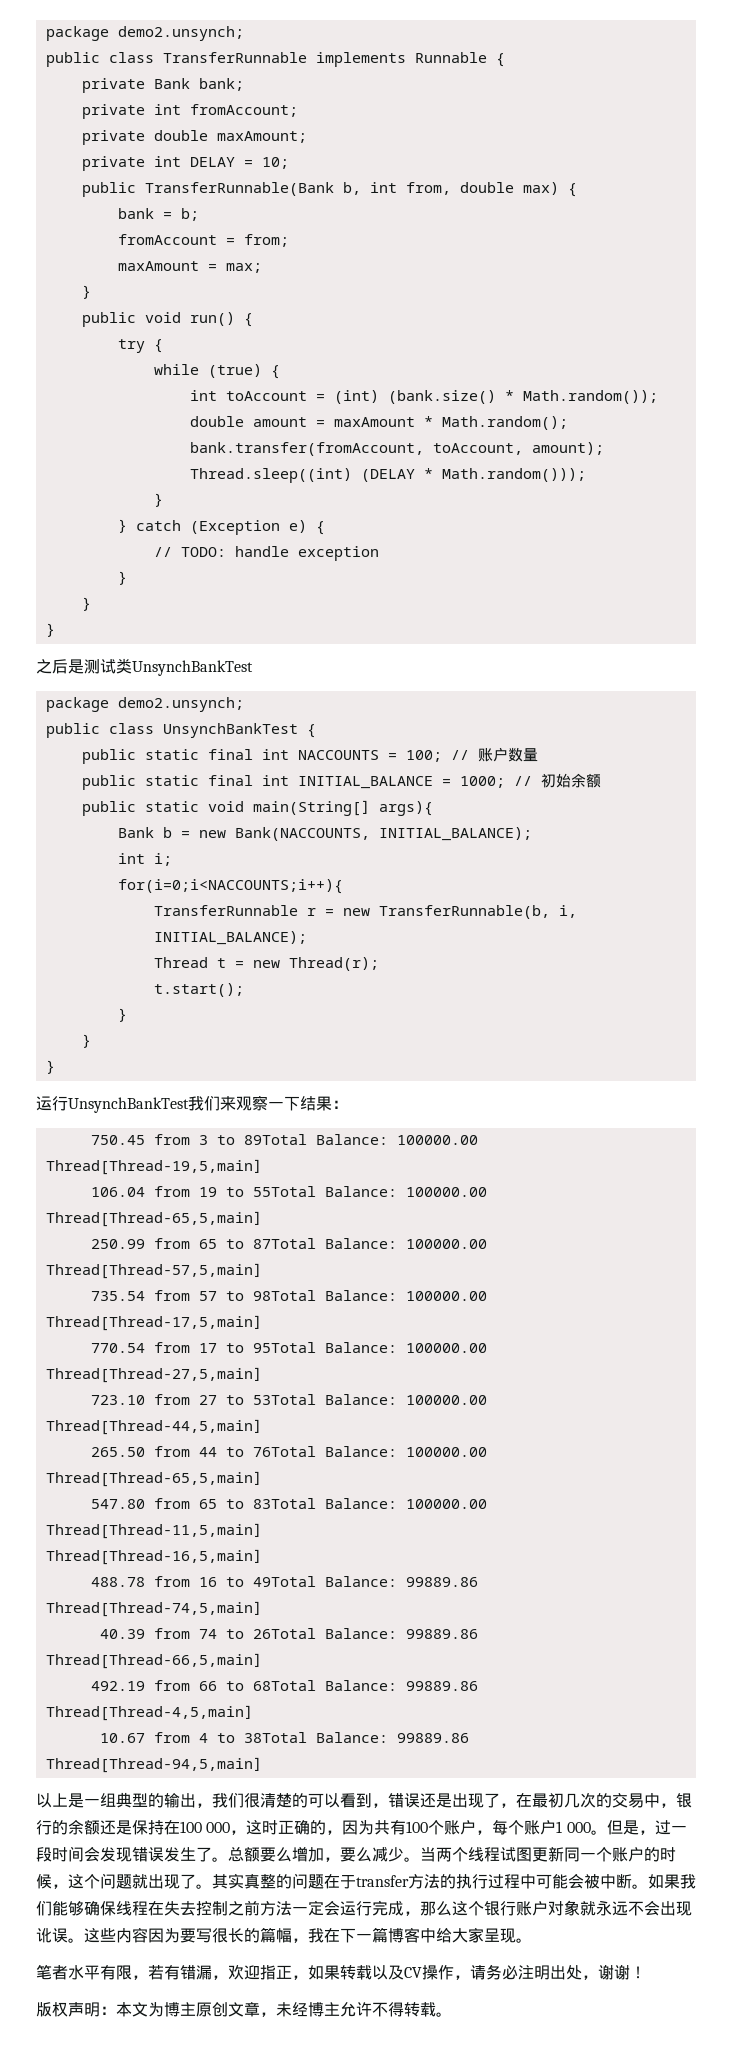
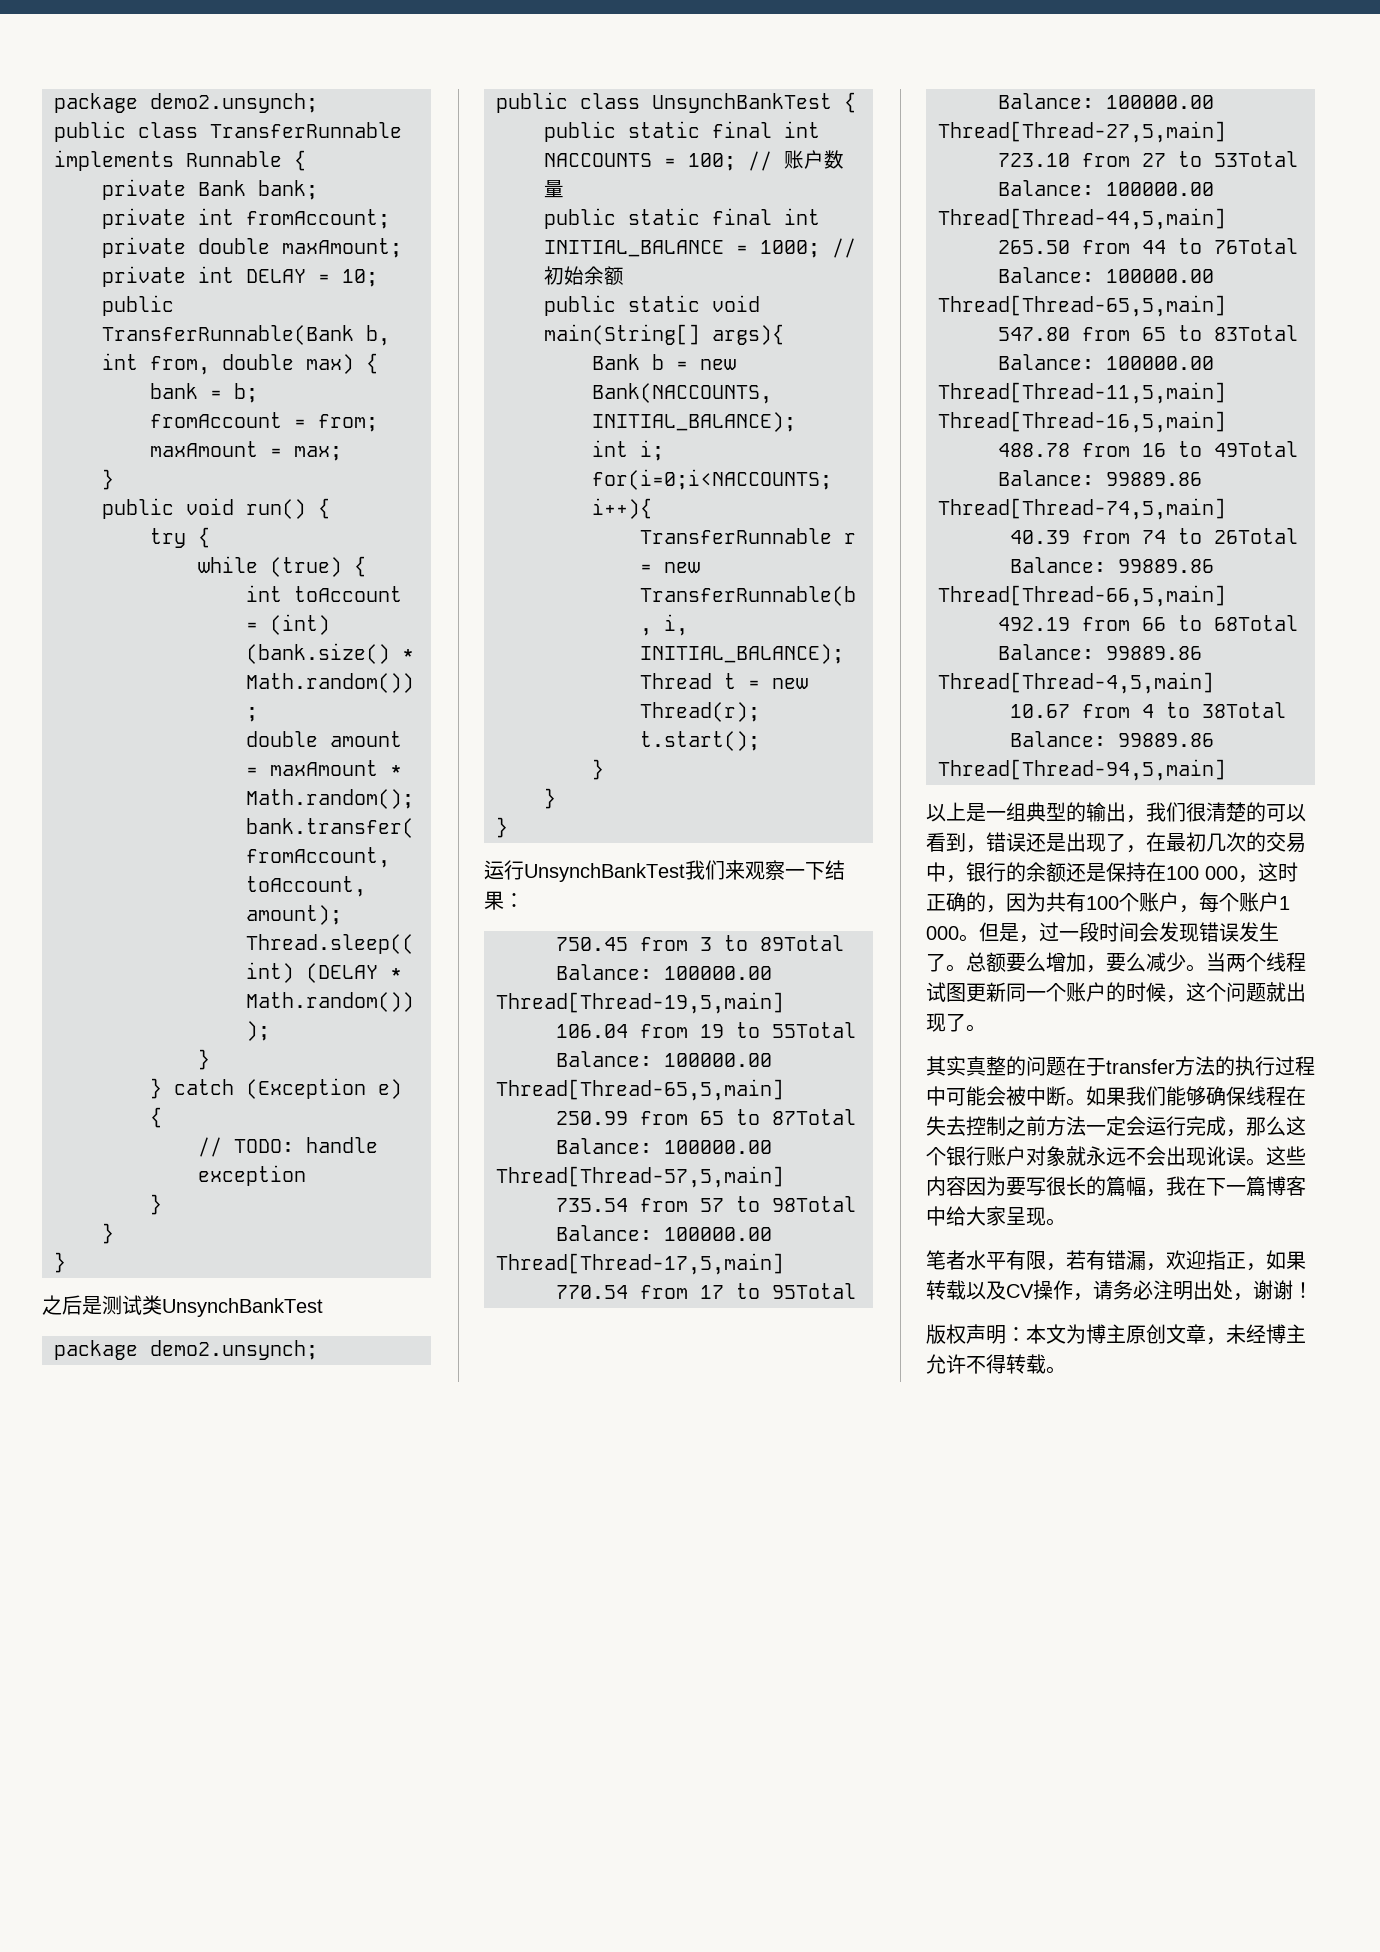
(212, 1886) none -> (986, 1028) //

